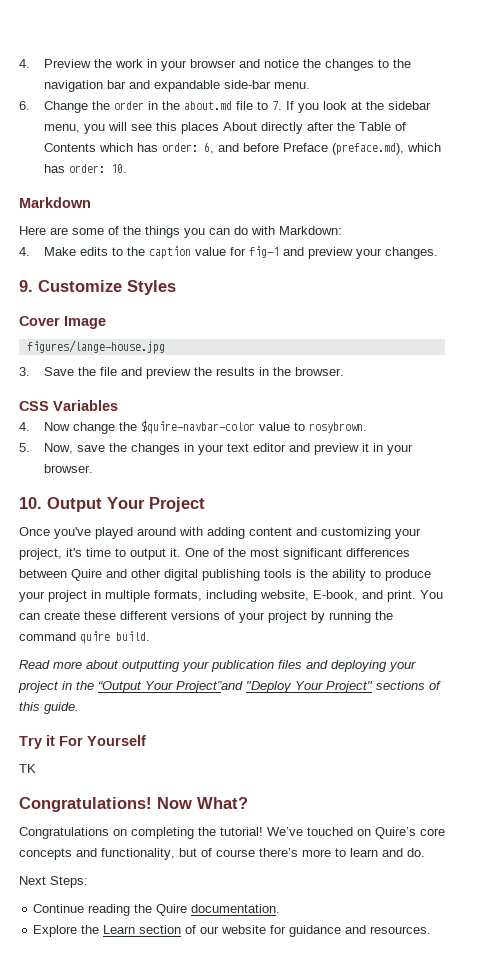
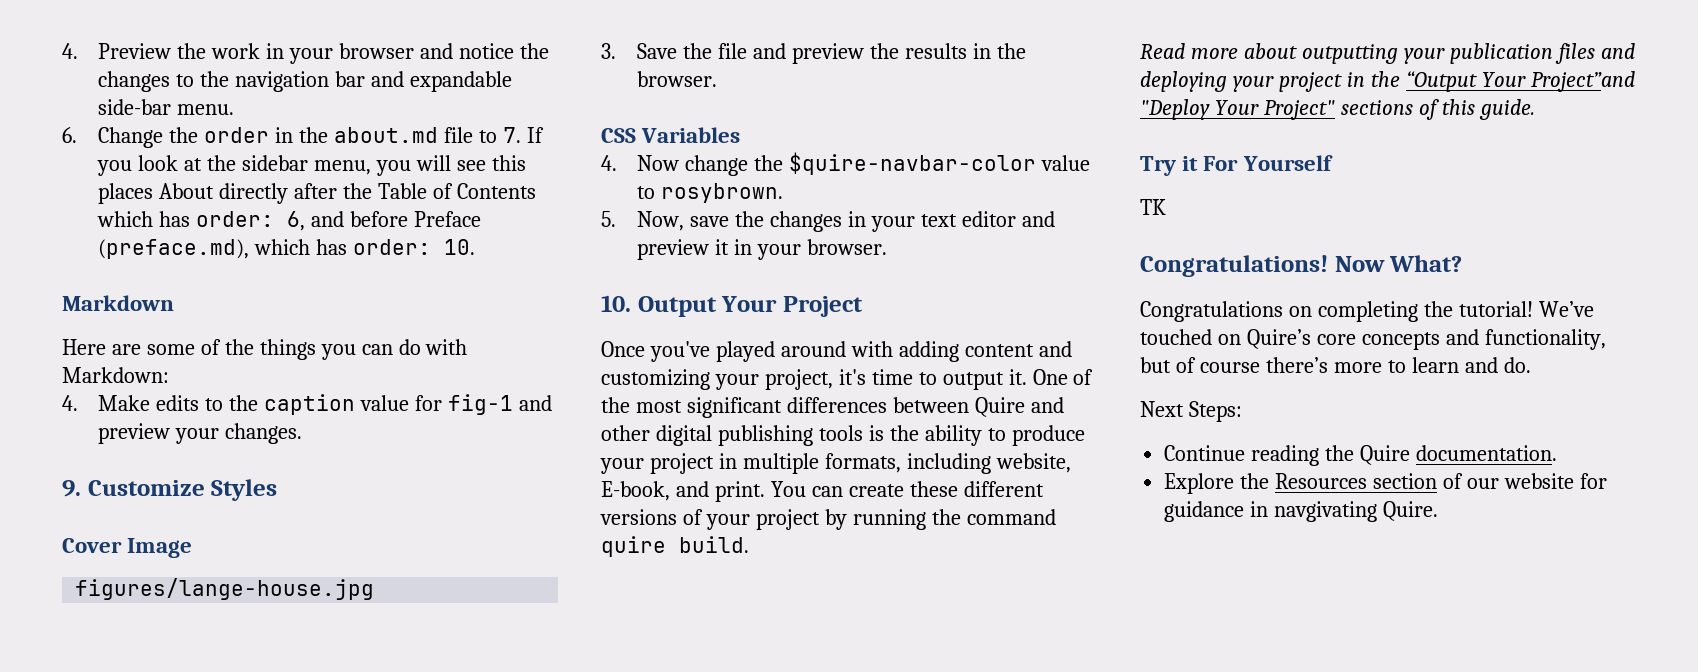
[103,925,136,934] Learn -> [1275,473,1368,489] Resources
[345,925,432,934] and resources. -> [1250,501,1439,522] in navgivating Quire.

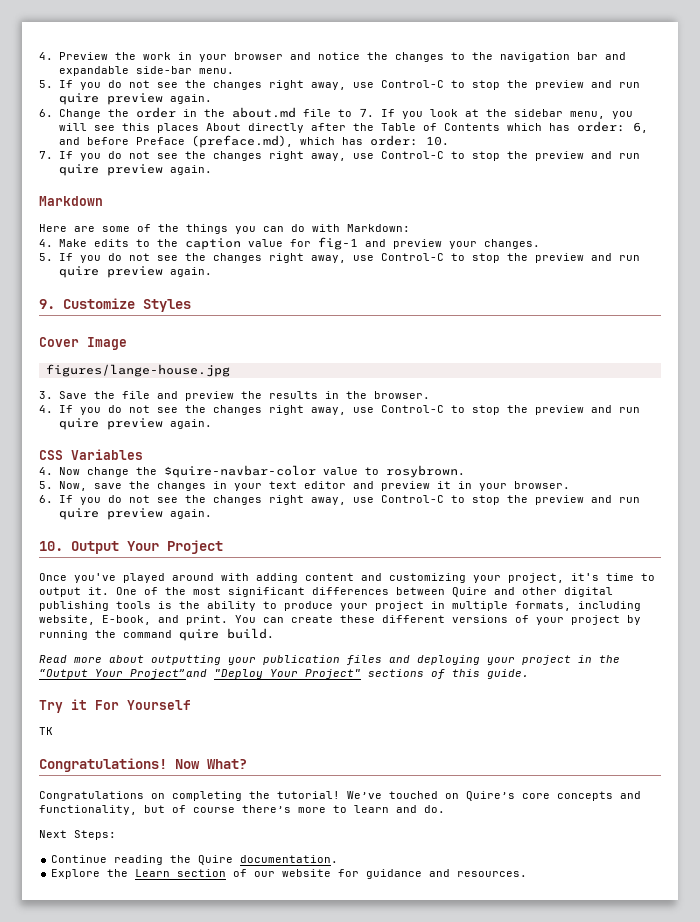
(235, 109) none -> [39,80,640,90] [58,93,212,105] // 5. If you do not see the changes right away, use Control-C to stop the preview and run quire preview again.
(476, 247) none -> [39,151,640,161] [58,164,212,176] // 7. If you do not see the changes right away, use Control-C to stop the preview and run quire preview again.
(303, 433) none -> [39,253,640,263] [58,266,212,278] // 5. If you do not see the changes right away, use Control-C to stop the preview and run quire preview again.
(718, 79) none -> [39,405,640,415] [58,418,212,430] // 4. If you do not see the changes right away, use Control-C to stop the preview and run quire preview again.
(888, 247) none -> [39,495,640,505] [58,508,212,520] // 6. If you do not see the changes right away, use Control-C to stop the preview and run quire preview again.
[1275,473,1368,489] Resources -> [135,869,171,877] Learn
[1250,501,1439,522] in navgivating Quire. -> [429,869,528,877] and resources.

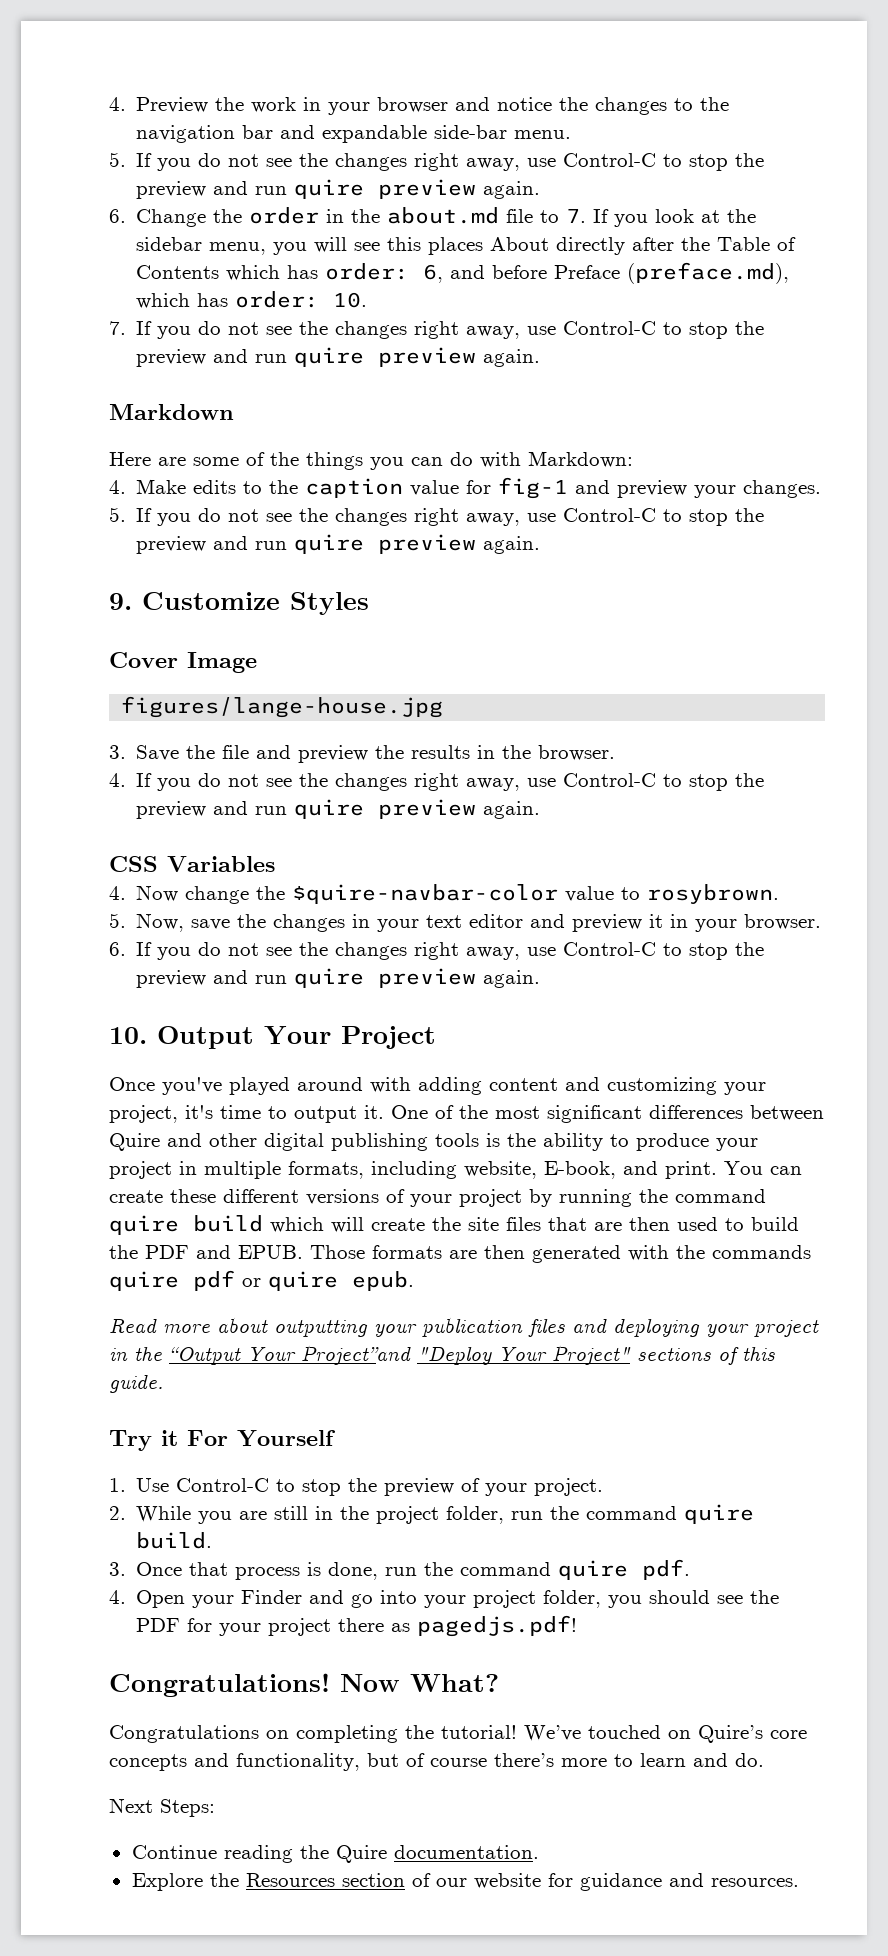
[227,628,274,639] build. -> [193,1215,799,1233] [109,1245,811,1263] [109,1270,414,1291] build which will create the site files that are then used to build the PDF and EPUB. Those formats are then generated with the commands quire pdf or quire epub.
[39,727,53,735] TK -> [109,1478,604,1496] [109,1504,755,1524] [136,1532,213,1549] [109,1559,691,1580] [109,1590,780,1608] [136,1615,578,1637] 1. Use Control-C to stop the preview of your project. // 2. While you are still in the project folder, run the command quire build. // 3. Once that process is done, run the command quire pdf. // 4. Open your Finder and go into your project folder, you should see the PDF for your project there as pagedjs.pdf!
[135,869,171,877] Learn -> [245,1873,335,1887] Resources

